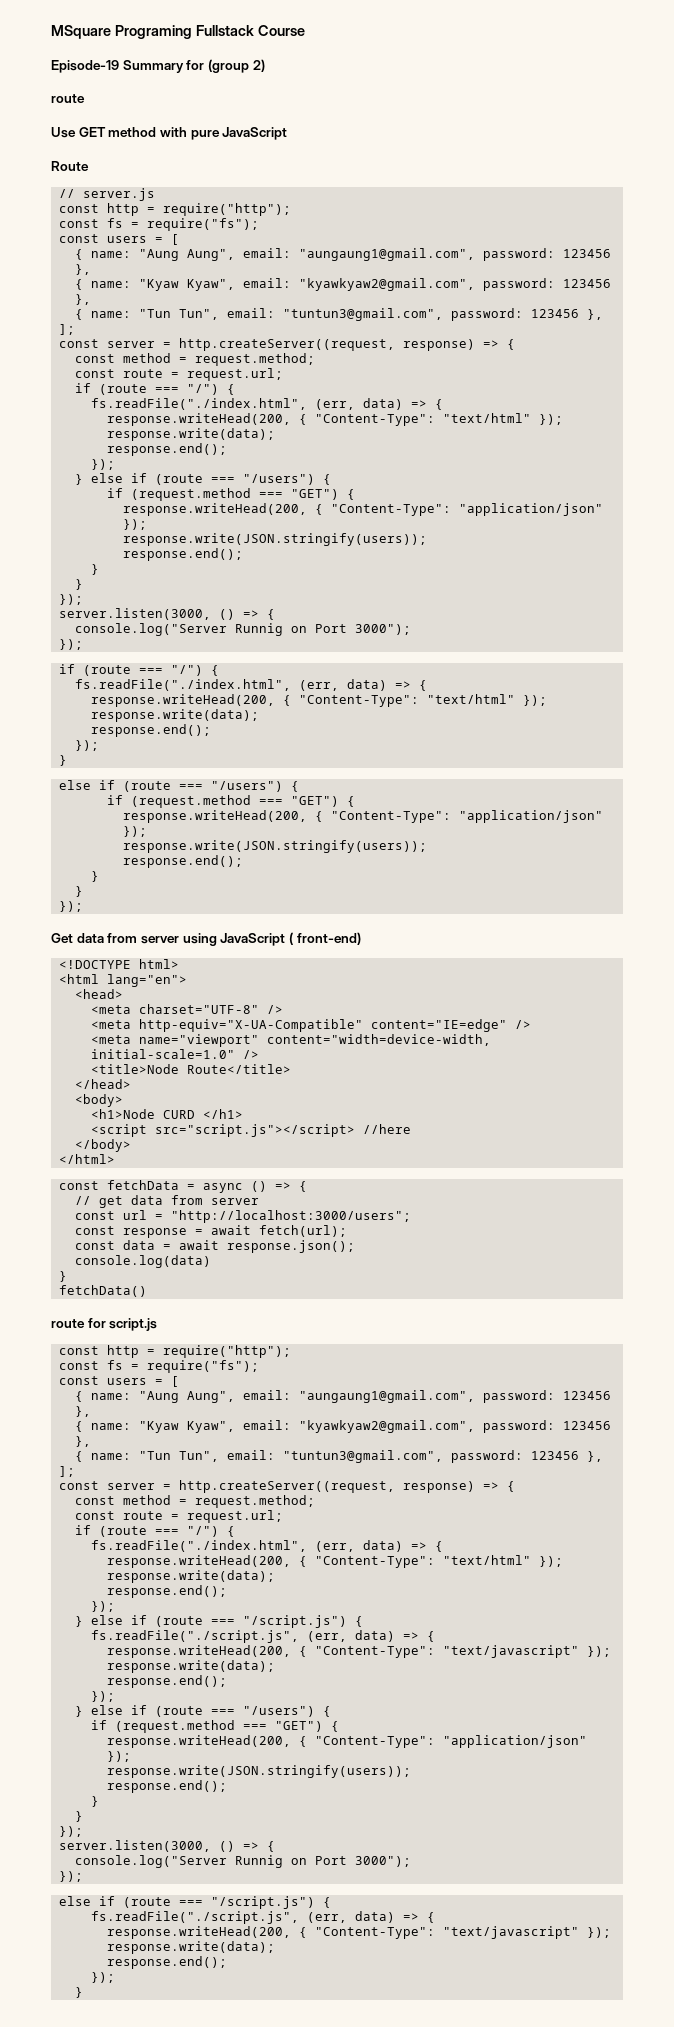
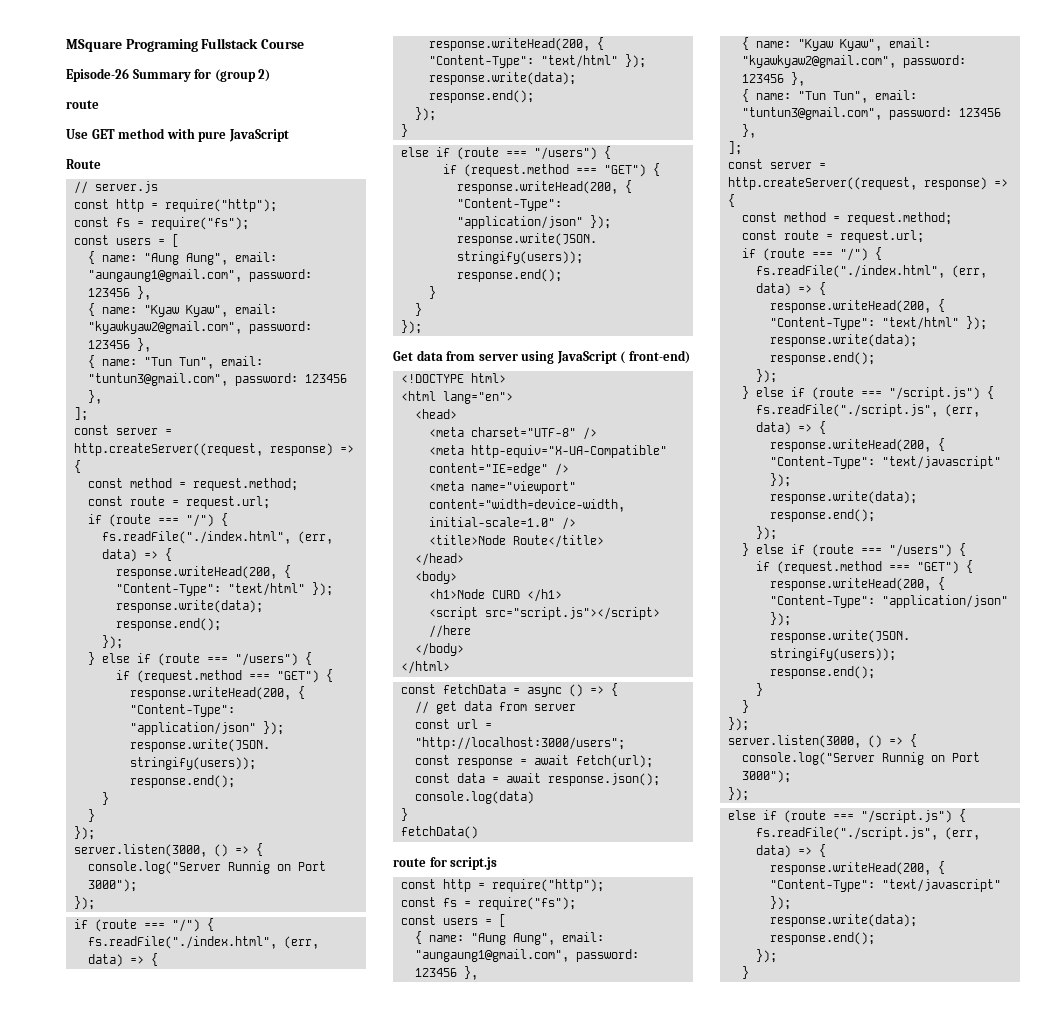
[51,60,119,73] Episode-19 -> [66,68,129,82] Episode-26

